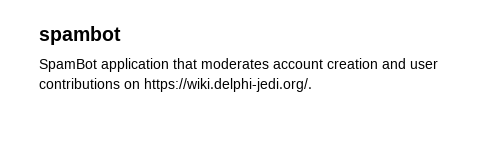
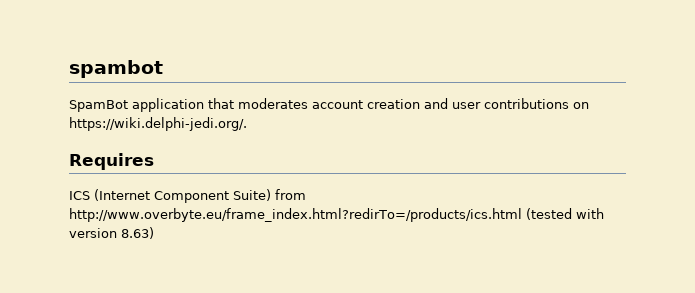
(312, 85) none -> [69,153,154,170] [69,189,306,203] [69,208,604,222] [69,227,154,239] // Requires // ICS (Internet Component Suite) from http://www.overbyte.eu/frame_index.html?redirTo=/products/ics.html (tested with version 8.63)

